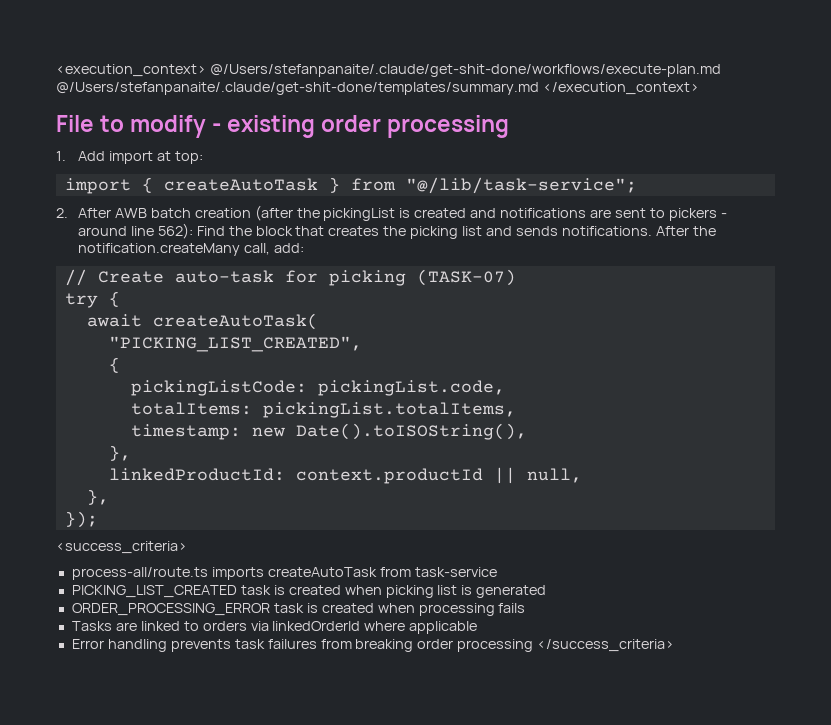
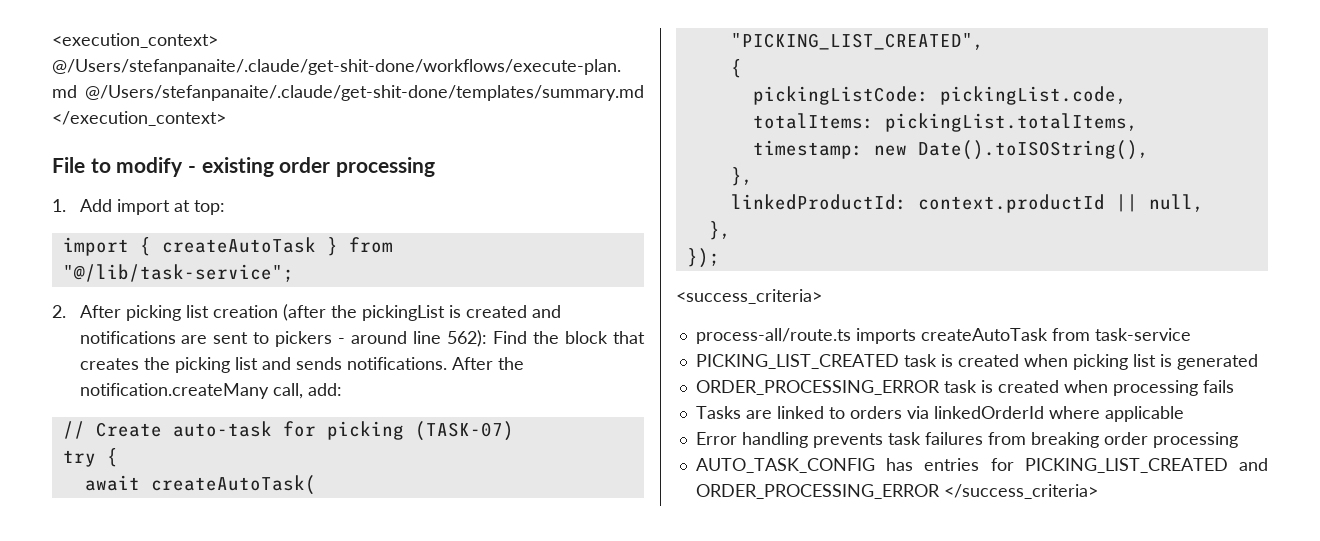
[114,208,191,218] AWB batch -> [125,305,209,321] picking list
(534, 645) none -> [695,458,1268,473] [695,484,940,499] // AUTO_TASK_CONFIG has entries for PICKING_LIST_CREATED and ORDER_PROCESSING_ERROR

